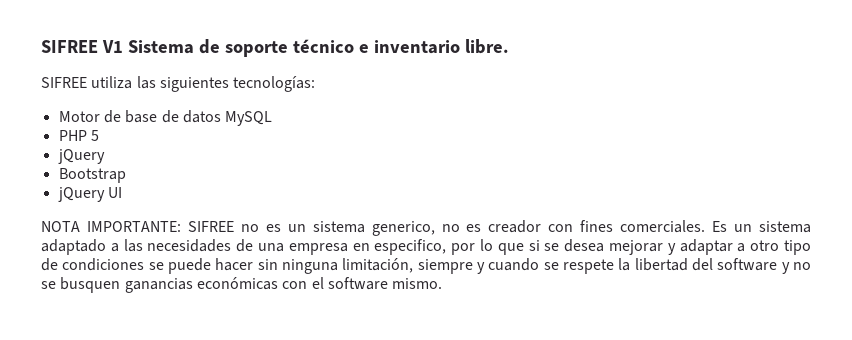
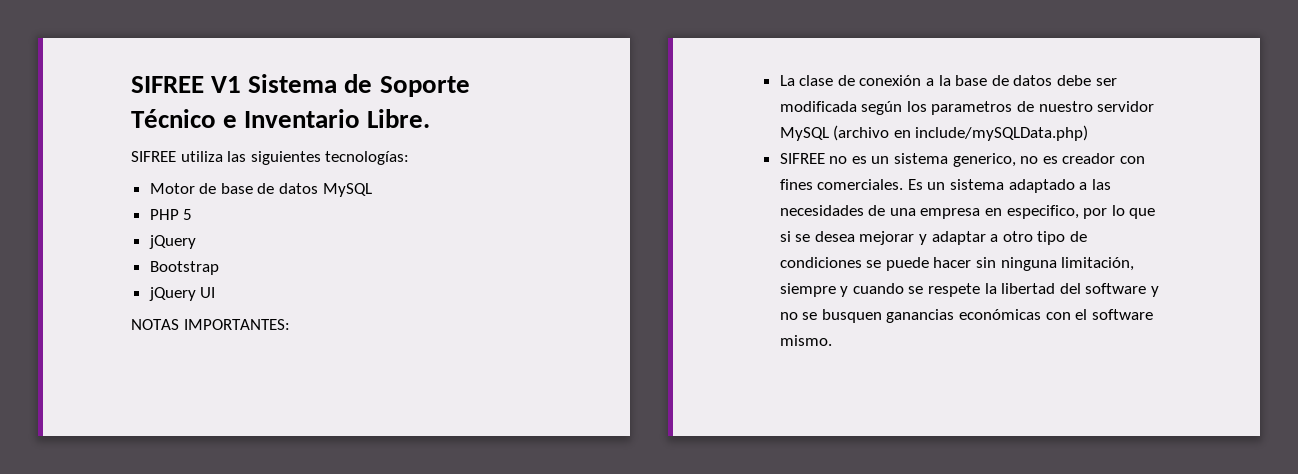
[224,39,509,57] soporte técnico e inventario libre. -> [379,76,470,97] [131,109,431,128] Soporte Técnico e Inventario Libre.
[41,221,181,232] NOTA IMPORTANTE: -> [131,319,290,330] [779,75,1117,86] [779,101,1155,115] [779,125,1089,141] NOTAS IMPORTANTES: // La clase de conexión a la base de datos debe ser modificada según los parametros de nuestro servidor MySQL (archivo en include/mySQLData.php) //

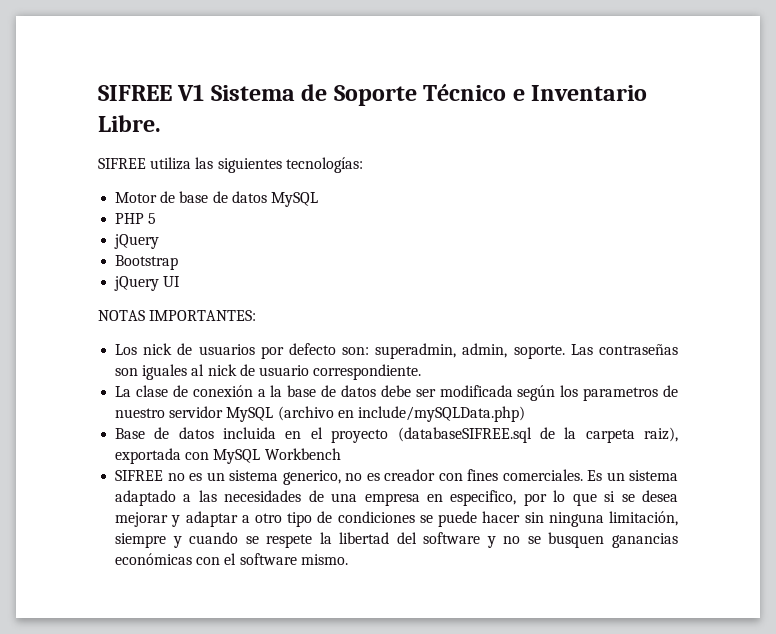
(290, 324) none -> [115,343,678,359] [115,364,422,380] // Los nick de usuarios por defecto son: superadmin, admin, soporte. Las contraseñas son iguales al nick de usuario correspondiente.
(1089, 133) none -> [115,427,679,443] [115,448,341,464] // Base de datos incluida en el proyecto (databaseSIFREE.sql de la carpeta raiz), exportada con MySQL Workbench

